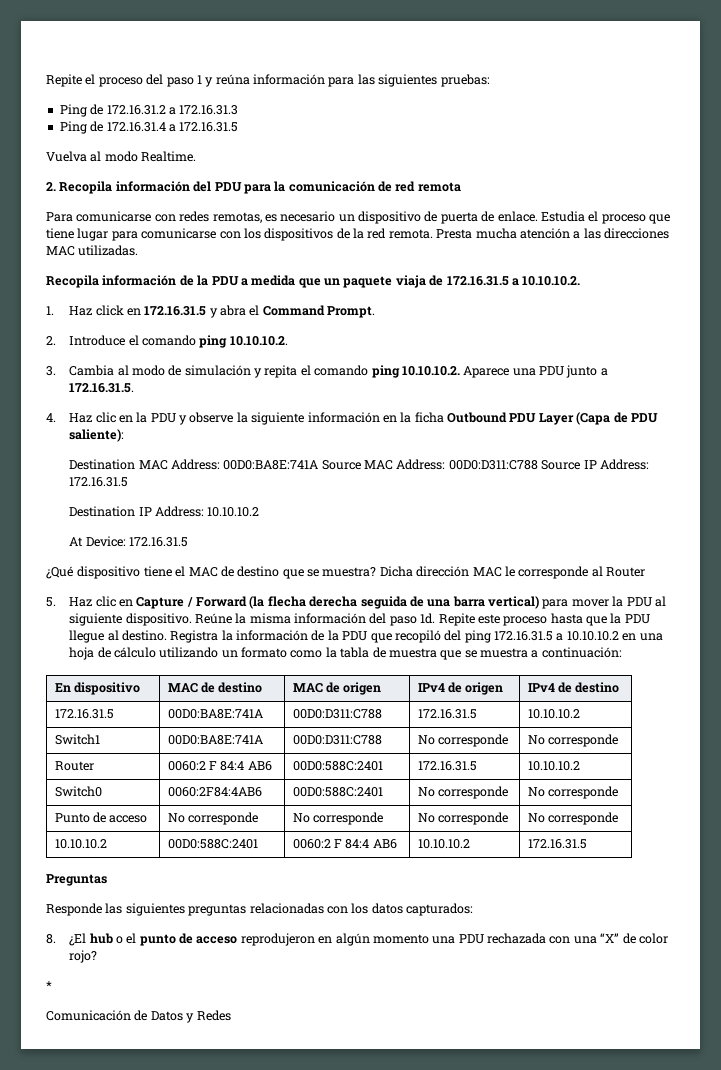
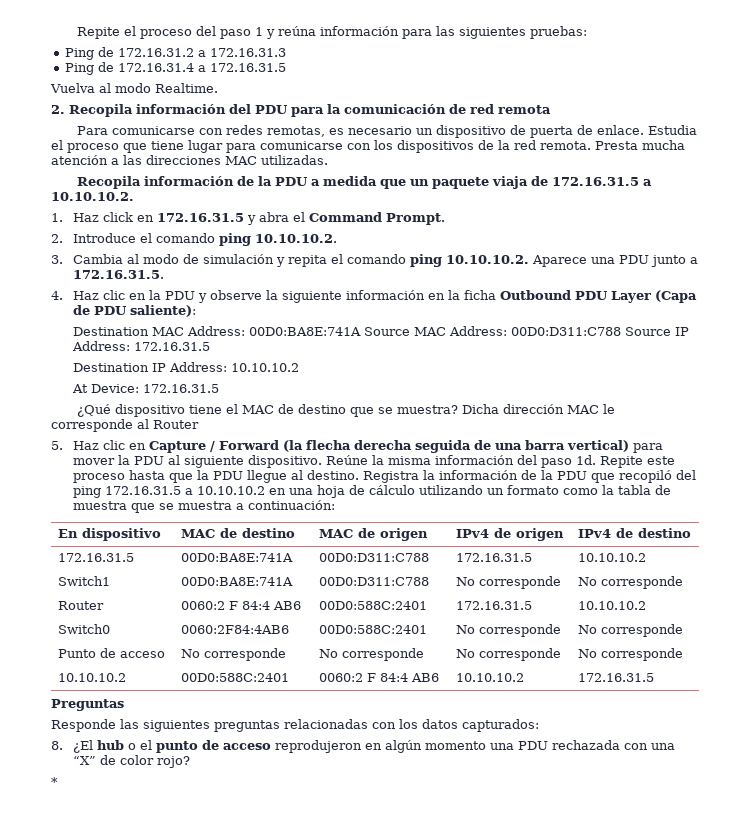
[46,1010,231,1023] // Comunicación de Datos y Redes -> (58, 781) none

